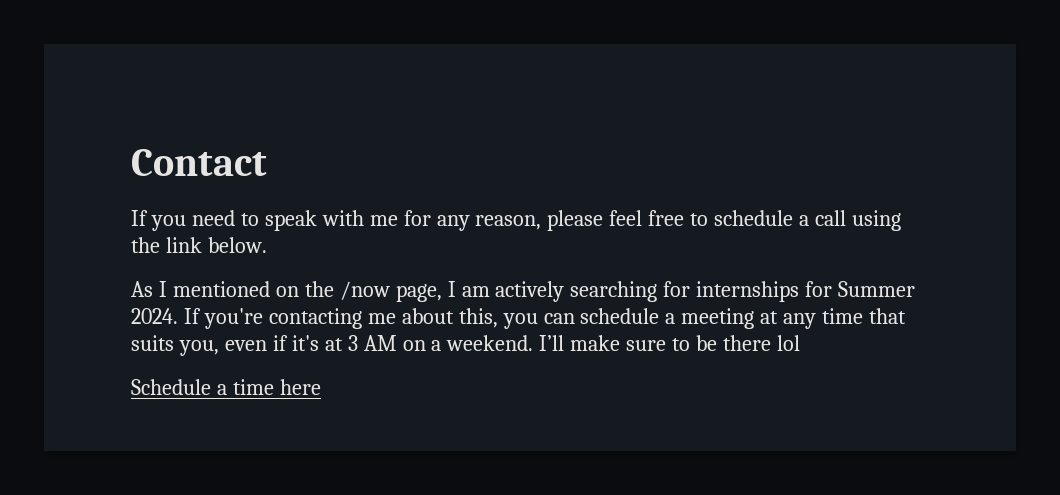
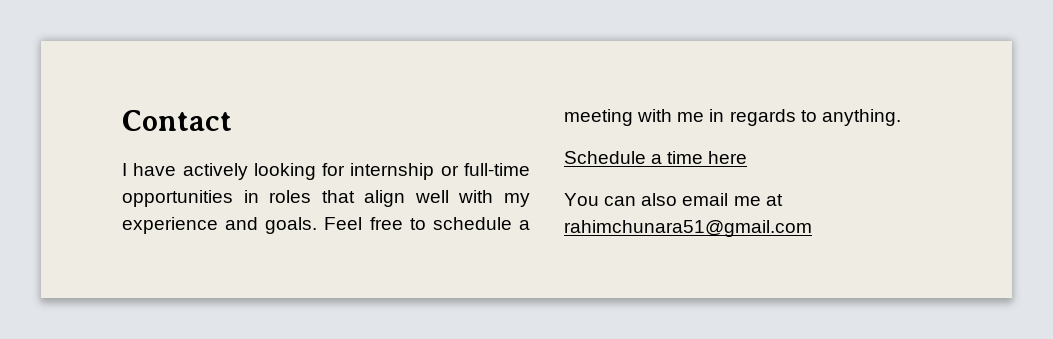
[131,210,901,231] [131,237,267,253] [131,281,916,302] [131,308,907,329] [131,335,800,356] [131,379,321,395] If you need to speak with me for any reason, please feel free to schedule a call using the link below. // As I mentioned on the /now page, I am actively searching for internships for Summer 2024. If you're contacting me about this, you can schedule a meeting at any time that suits you, even if it's at 3 AM on a weekend. I’ll make sure to be there lol // Schedule a time here -> [122,163,530,180] [122,190,530,207] [122,217,530,234] [564,109,901,126] [564,151,748,164] [564,193,783,206] [564,220,812,237] I have actively looking for internship or full-time opportunities in roles that align well with my experience and goals. Feel free to schedule a meeting with me in regards to anything. // Schedule a time here // You can also email me at rahimchunara51@gmail.com

